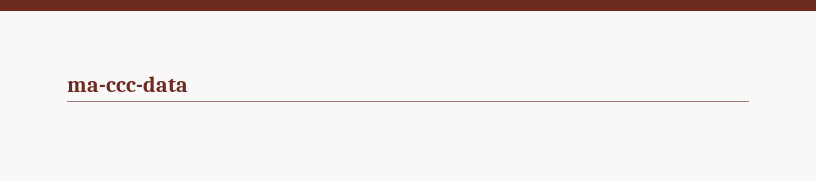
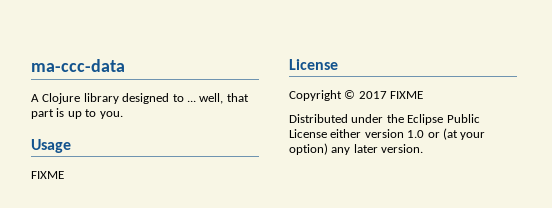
(188, 84) none -> [31,93,249,104] [31,108,123,119] [31,139,71,153] [31,171,64,179] [289,59,338,70] [289,90,424,101] [289,114,480,125] [289,128,486,140] [289,143,424,155] // A Clojure library designed to ... well, that part is up to you. // Usage // FIXME // License // Copyright © 2017 FIXME // Distributed under the Eclipse Public License either version 1.0 or (at your option) any later version.

